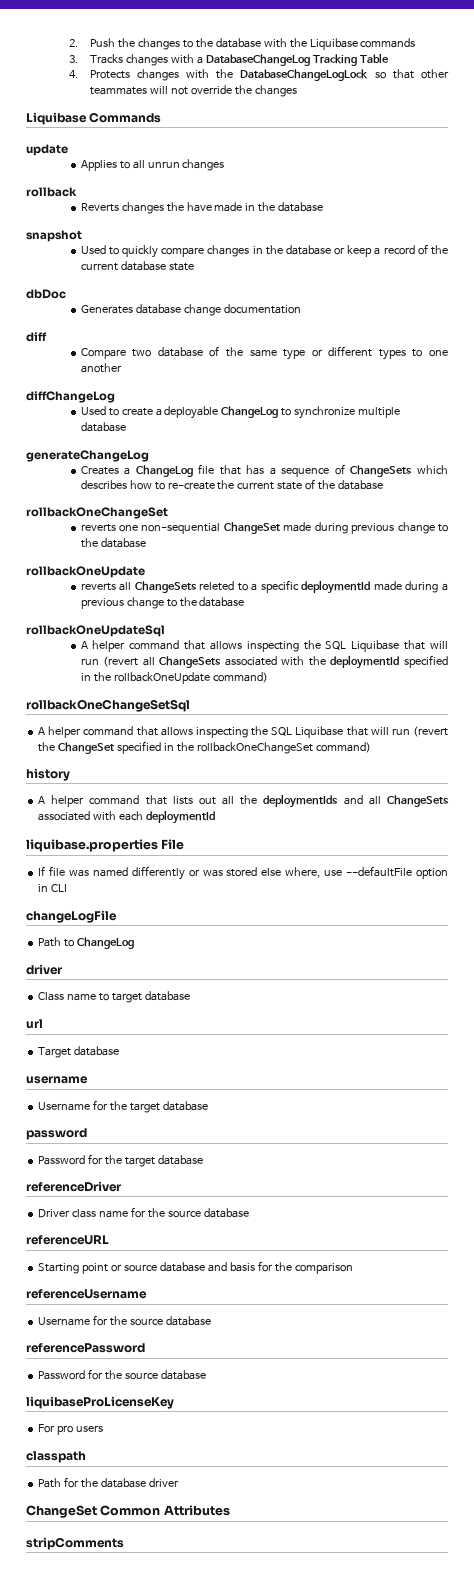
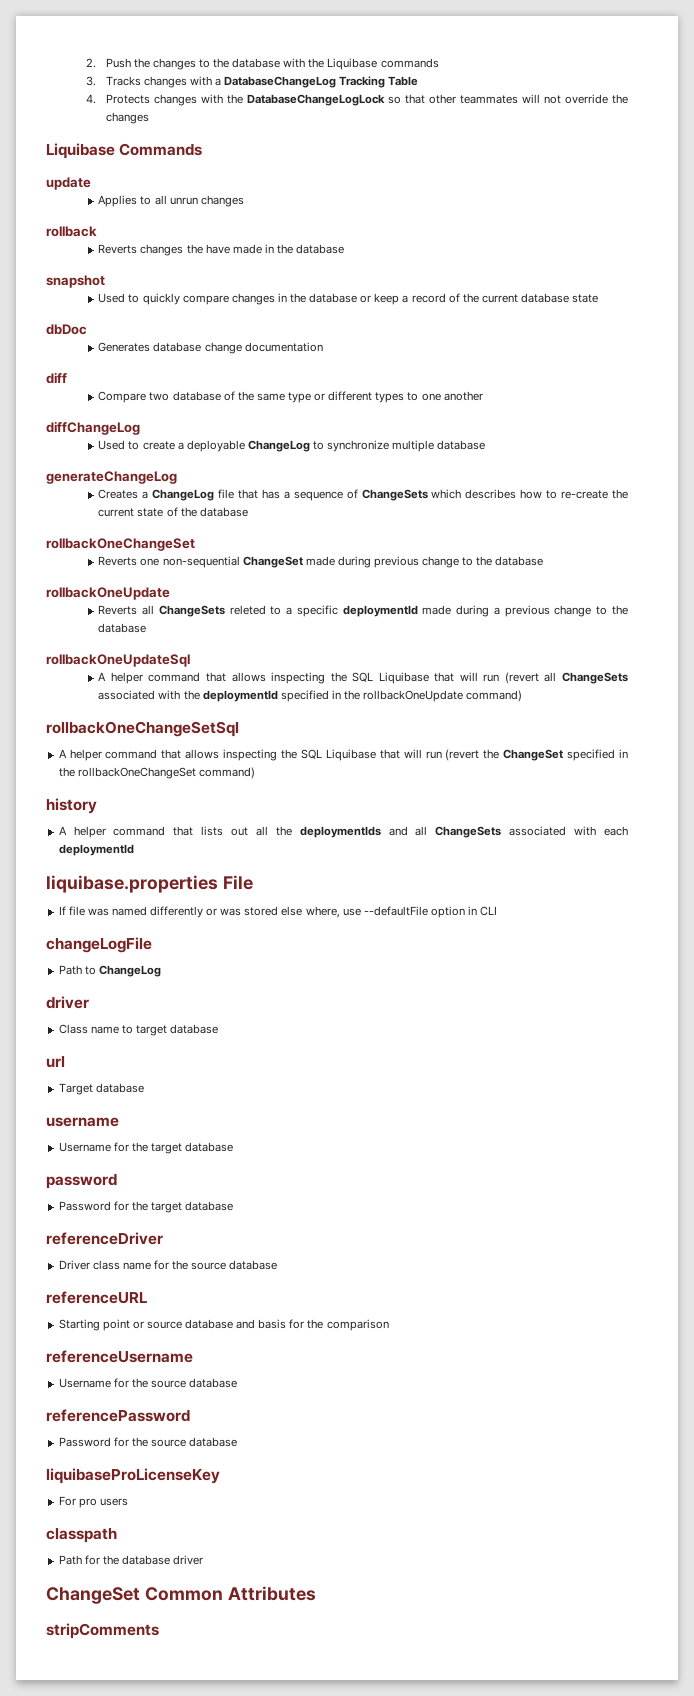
[80,524,116,532] reverts -> [98,556,138,566] Reverts
[80,583,116,591] reverts -> [98,605,138,615] Reverts

